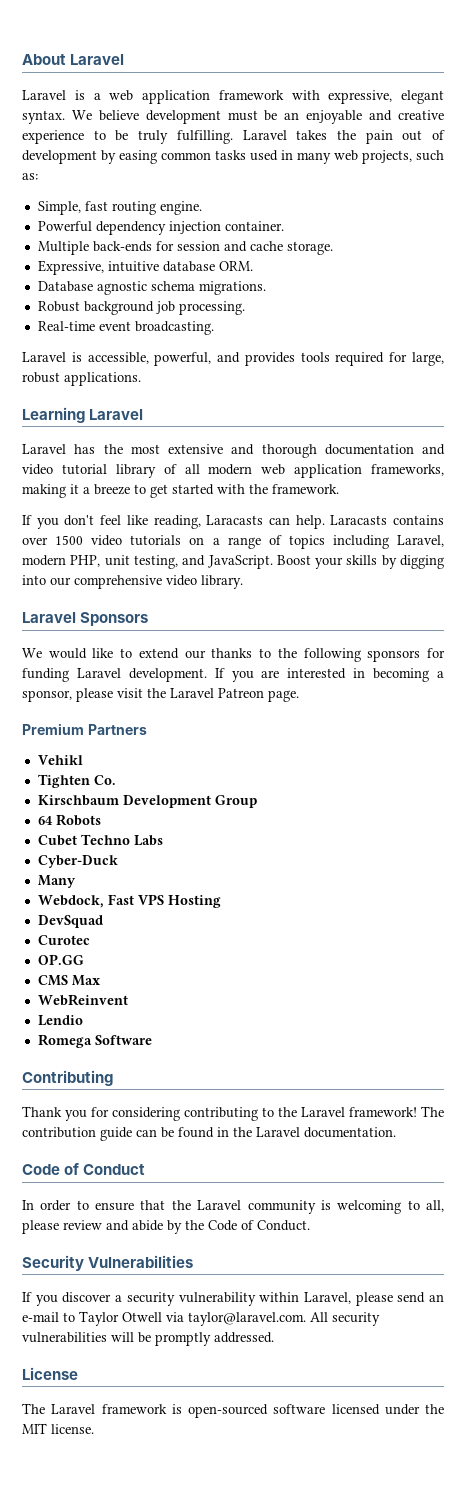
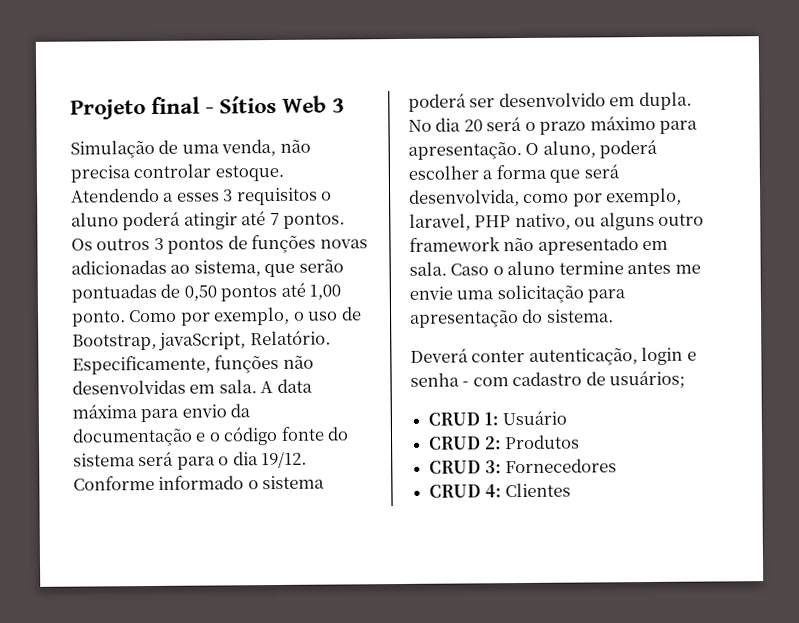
[22,54,125,65] [22,90,444,104] [22,110,445,124] [22,130,445,144] [22,150,444,164] [22,173,38,180] [37,201,202,215] [37,221,284,235] [37,241,333,255] [37,260,253,275] [37,281,266,295] [37,301,245,315] [37,321,214,335] [22,352,444,366] [22,372,141,386] [22,407,144,423] [22,444,445,458] [22,464,444,478] [22,484,339,498] [22,515,444,529] [22,535,445,549] [22,555,445,569] [22,575,243,589] [22,612,149,626] [22,648,445,662] [22,668,445,682] [22,688,299,702] [22,723,147,735] [37,755,83,765] [37,774,116,788] [37,795,257,808] [37,814,101,826] [37,834,163,846] [37,855,118,868] [37,875,76,888] [37,894,221,908] [37,915,103,928] [37,935,90,945] [37,954,84,965] [37,975,100,986] [37,994,128,1006] [37,1015,83,1026] [37,1034,152,1048] [22,1070,113,1086] [22,1106,444,1121] [22,1127,396,1141] [22,1163,146,1175] [22,1200,445,1214] [22,1220,310,1234] [22,1255,194,1271] [22,1292,444,1306] [22,1311,380,1326] [22,1332,274,1346] [22,1367,78,1380] [22,1403,444,1418] [22,1423,94,1434] About Laravel // Laravel is a web application framework with expressive, elegant syntax. We believe development must be an enjoyable and creative experience to be truly fulfilling. Laravel takes the pain out of development by easing common tasks used in many web projects, such as: // Simple, fast routing engine. // Powerful dependency injection container. // Multiple back-ends for session and cache storage. // Expressive, intuitive database ORM. // Database agnostic schema migrations. // Robust background job processing. // Real-time event broadcasting. // Laravel is accessible, powerful, and provides tools required for large, robust applications. // Learning Laravel // Laravel has the most extensive and thorough documentation and video tutorial library of all modern web application frameworks, making it a breeze to get started with the framework. // If you don't feel like reading, Laracasts can help. Laracasts contains over 1500 video tutorials on a range of topics including Laravel, modern PHP, unit testing, and JavaScript. Boost your skills by digging into our comprehensive video library. // Laravel Sponsors // We would like to extend our thanks to the following sponsors for funding Laravel development. If you are interested in becoming a sponsor, please visit the Laravel Patreon page. // Premium Partners // Vehikl // Tighten Co. // Kirschbaum Development Group // 64 Robots // Cubet Techno Labs // Cyber-Duck // Many // Webdock, Fast VPS Hosting // DevSquad // Curotec // OP.GG // CMS Max // WebReinvent // Lendio // Romega Software // Contributing // Thank you for considering contributing to the Laravel framework! The contribution guide can be found in the Laravel documentation. // Code of Conduct // In order to ensure that the Laravel community is welcoming to all, please review and abide by the Code of Conduct. // Security Vulnerabilities // If you discover a security vulnerability within Laravel, please send an e-mail to Taylor Otwell via taylor@laravel.com. All security vulnerabilities will be promptly addressed. // License // The Laravel framework is open-sourced software licensed under the MIT license. -> [70,95,346,120] [70,138,311,159] [70,163,284,183] [71,187,333,206] [71,211,346,231] [71,234,368,254] [71,258,344,278] [71,282,342,303] [71,306,362,327] [72,330,331,351] [72,354,314,375] [72,378,313,395] [72,403,252,423] [72,426,350,447] [73,451,308,470] [73,475,326,491] [408,91,692,112] [408,115,699,135] [408,139,659,160] [408,164,620,183] [409,187,683,207] [409,211,705,231] [409,236,669,255] [409,260,701,276] [409,284,627,304] [409,308,614,328] [410,346,697,366] [410,370,686,390] [428,410,568,426] [429,434,581,450] [429,458,618,474] [429,482,572,498] Projeto final - Sítios Web 3 // Simulação de uma venda, não precisa controlar estoque. Atendendo a esses 3 requisitos o aluno poderá atingir até 7 pontos. Os outros 3 pontos de funções novas adicionadas ao sistema, que serão pontuadas de 0,50 pontos até 1,00 ponto. Como por exemplo, o uso de Bootstrap, javaScript, Relatório. Especificamente, funções não desenvolvidas em sala. A data máxima para envio da documentação e o código fonte do sistema será para o dia 19/12. Conforme informado o sistema poderá ser desenvolvido em dupla. No dia 20 será o prazo máximo para apresentação. O aluno, poderá escolher a forma que será desenvolvida, como por exemplo, laravel, PHP nativo, ou alguns outro framework não apresentado em sala. Caso o aluno termine antes me envie uma solicitação para apresentação do sistema. // Deverá conter autenticação, login e senha - com cadastro de usuários; // CRUD 1: Usuário // CRUD 2: Produtos // CRUD 3: Fornecedores // CRUD 4: Clientes

